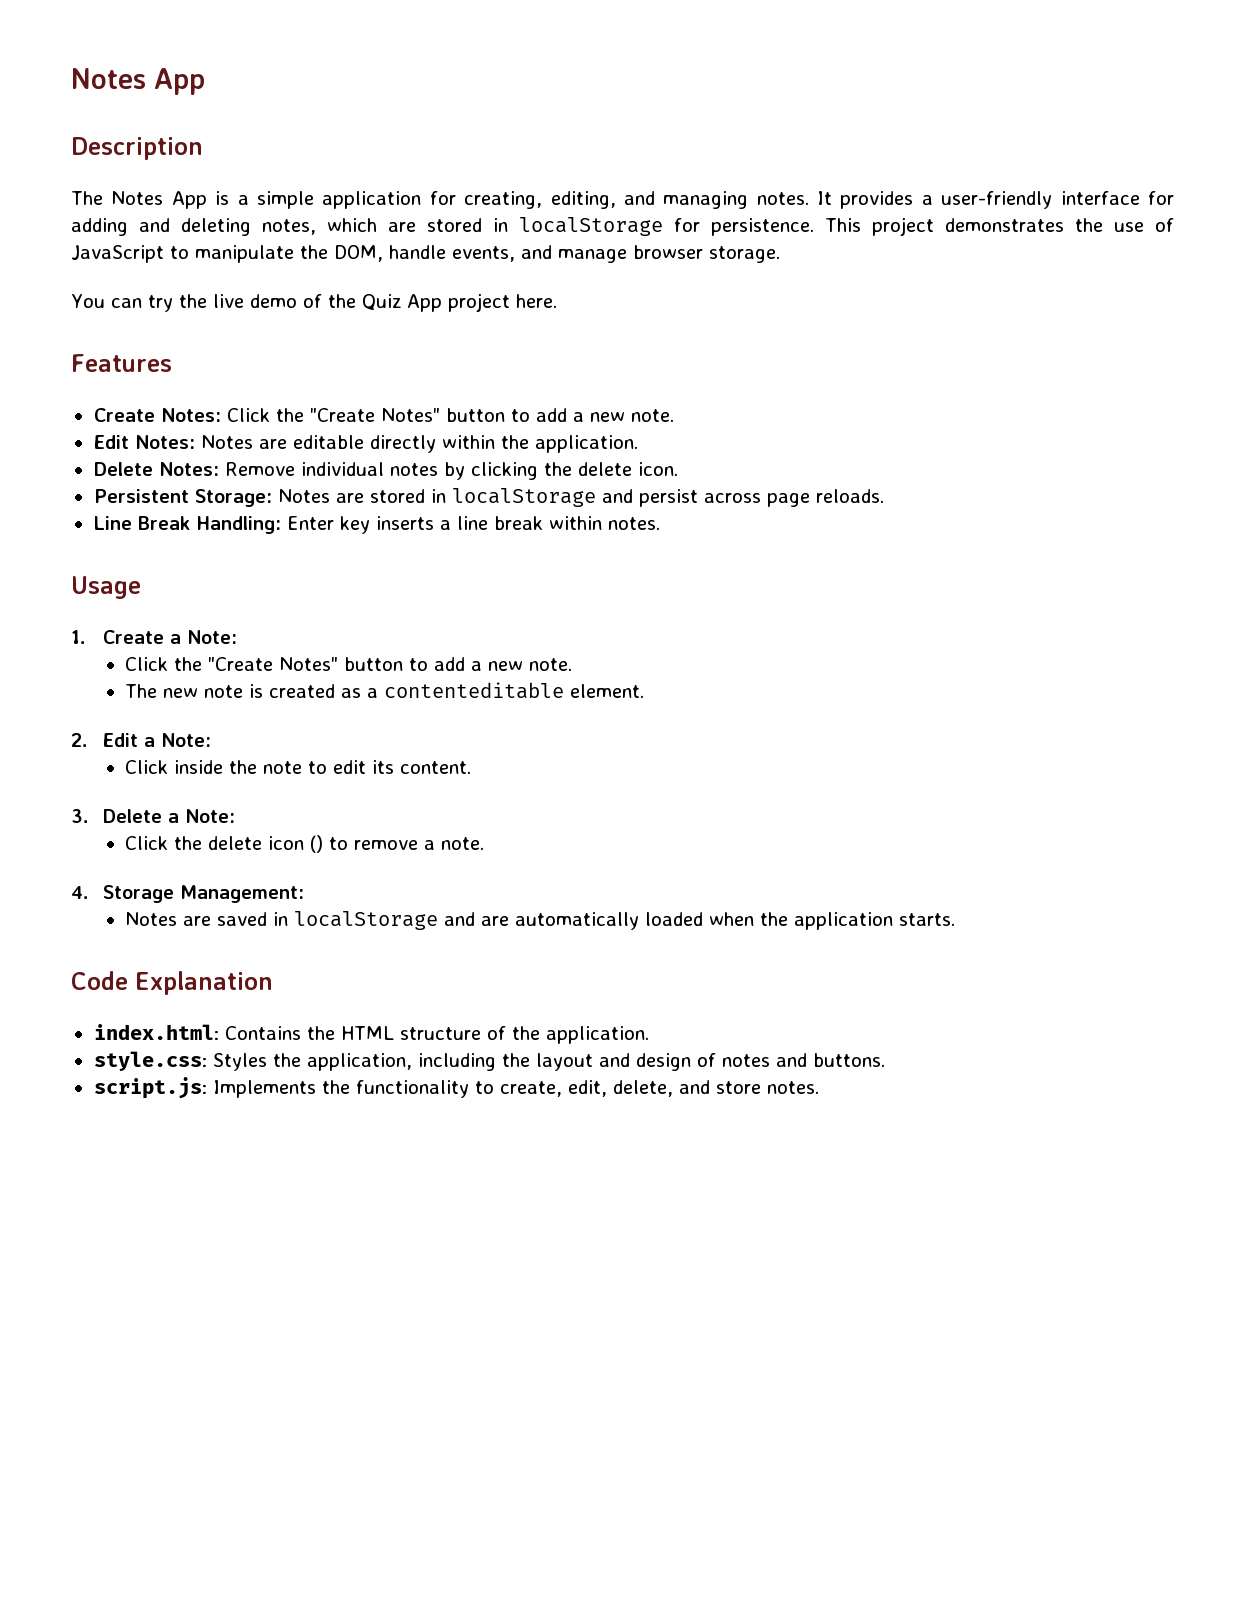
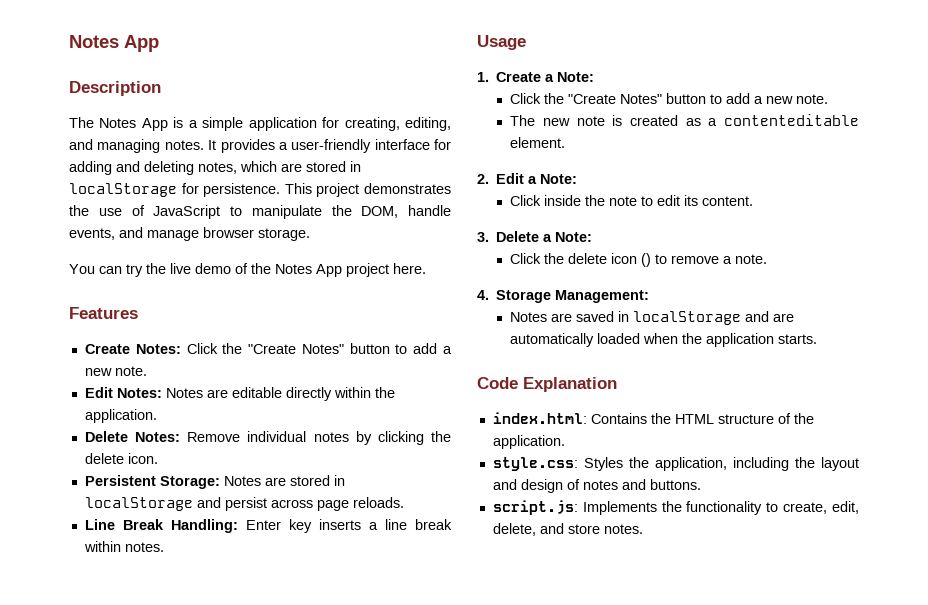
[361,294,401,310] Quiz -> [275,264,312,274] Notes

